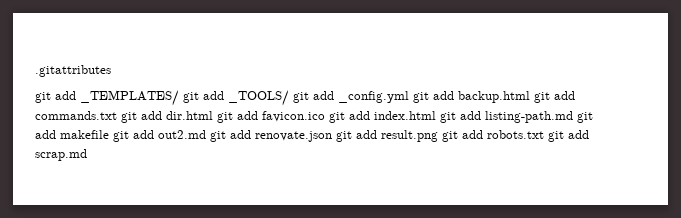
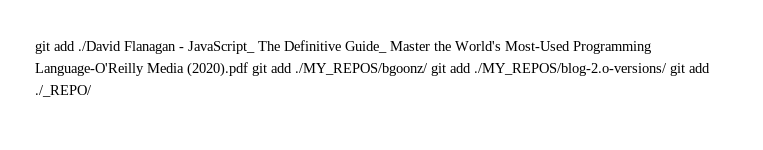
[35,65,111,77] [35,90,575,106] [35,111,593,123] [35,130,589,142] [35,149,87,161] .gitattributes // git add _TEMPLATES/ git add _TOOLS/ git add _config.yml git add backup.html git add commands.txt git add dir.html git add favicon.ico git add index.html git add listing-path.md git add makefile git add out2.md git add renovate.json git add result.png git add robots.txt git add scrap.md -> [35,40,651,54] [35,62,710,77] [35,85,92,97] git add ./David Flanagan - JavaScript_ The Definitive Guide_ Master the World's Most-Used Programming Language-O'Reilly Media (2020).pdf git add ./MY_REPOS/bgoonz/ git add ./MY_REPOS/blog-2.o-versions/ git add ./_REPO/

